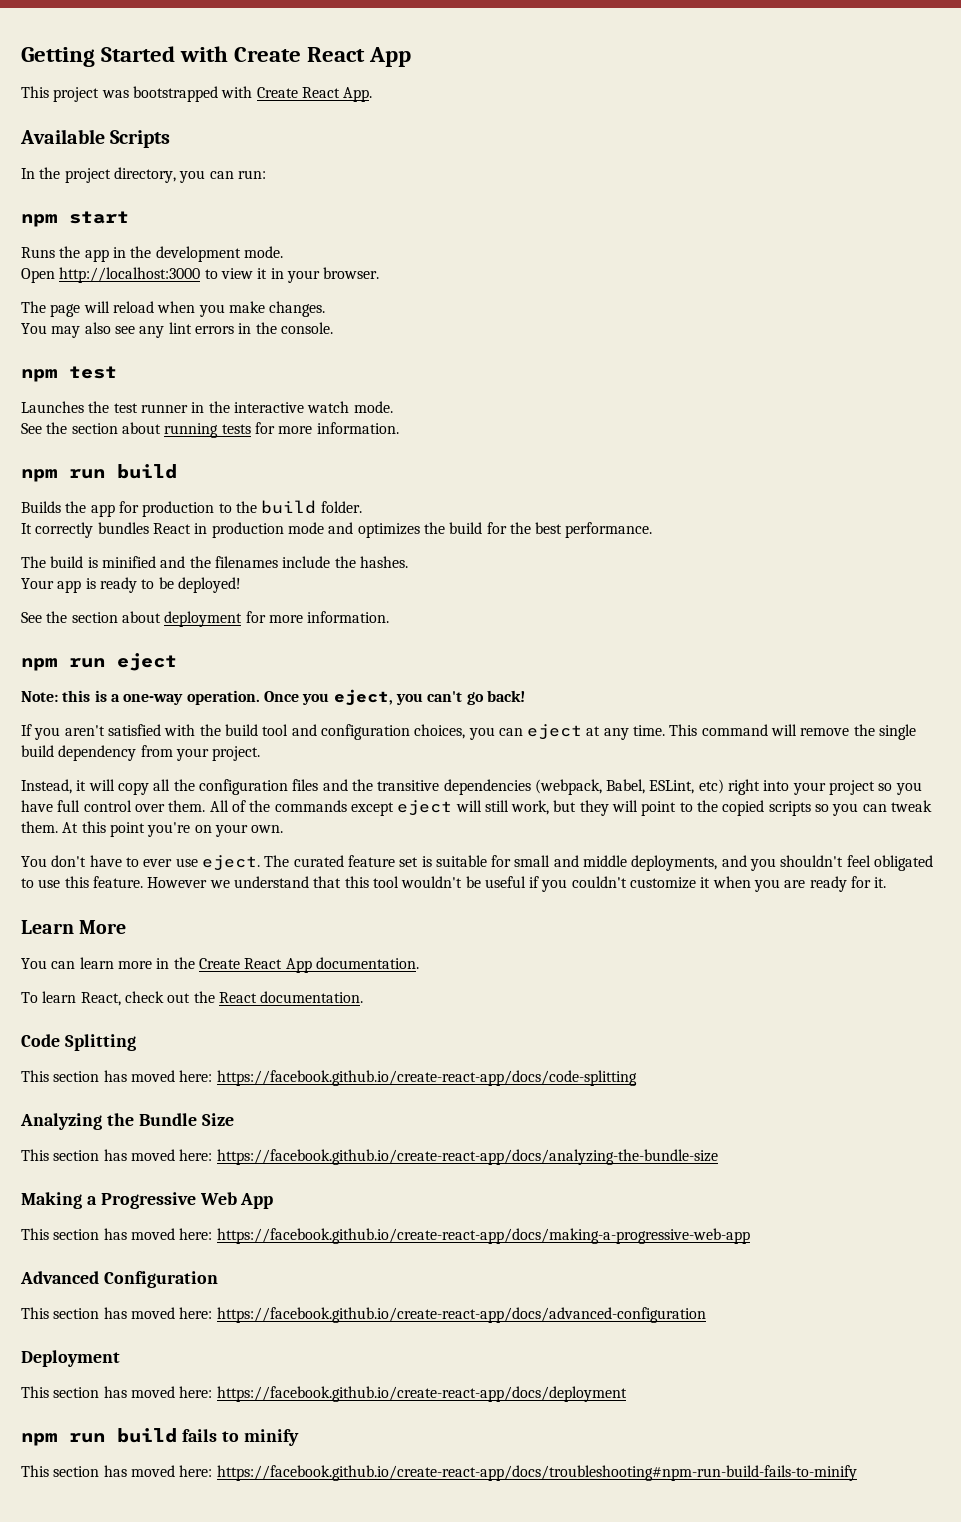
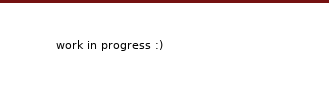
[21,46,412,67] [21,86,373,102] [20,129,171,148] [21,167,266,183] [21,211,129,227] [21,246,283,262] [21,267,380,283] [21,301,326,317] [21,322,333,338] [21,366,117,382] [21,401,393,413] [21,422,399,438] [21,464,177,482] [21,500,362,517] [21,522,653,538] [21,556,408,568] [21,577,241,593] [21,611,390,627] [21,653,177,671] [21,689,525,706] [21,724,917,740] [21,745,261,761] [21,779,922,795] [21,800,933,816] [21,821,284,837] [21,855,934,871] [21,876,887,892] [21,920,127,934] [21,957,419,973] [21,991,364,1006] [21,1034,136,1051] [21,1070,637,1086] [20,1113,234,1130] [21,1149,718,1165] [21,1192,274,1209] [21,1228,750,1244] [20,1271,218,1288] [21,1307,706,1323] [21,1350,120,1367] [21,1386,627,1402] [21,1428,299,1446] [21,1465,857,1481] Getting Started with Create React App // This project was bootstrapped with Create React App. // Available Scripts // In the project directory, you can run: // npm start // Runs the app in the development mode. // Open http://localhost:3000 to view it in your browser. // The page will reload when you make changes. // You may also see any lint errors in the console. // npm test // Launches the test runner in the interactive watch mode. // See the section about running tests for more information. // npm run build // Builds the app for production to the build folder. // It correctly bundles React in production mode and optimizes the build for the best performance. // The build is minified and the filenames include the hashes. // Your app is ready to be deployed! // See the section about deployment for more information. // npm run eject // Note: this is a one-way operation. Once you eject, you can't go back! // If you aren't satisfied with the build tool and configuration choices, you can eject at any time. This command will remove the single build dependency from your project. // Instead, it will copy all the configuration files and the transitive dependencies (webpack, Babel, ESLint, etc) right into your project so you have full control over them. All of the commands except eject will still work, but they will point to the copied scripts so you can tweak them. At this point you're on your own. // You don't have to ever use eject. The curated feature set is suitable for small and middle deployments, and you shouldn't feel obligated to use this feature. However we understand that this tool wouldn't be useful if you couldn't customize it when you are ready for it. // Learn More // You can learn more in the Create React App documentation. // To learn React, check out the React documentation. // Code Splitting // This section has moved here: https://facebook.github.io/create-react-app/docs/code-splitting // Analyzing the Bundle Size // This section has moved here: https://facebook.github.io/create-react-app/docs/analyzing-the-bundle-size // Making a Progressive Web App // This section has moved here: https://facebook.github.io/create-react-app/docs/making-a-progressive-web-app // Advanced Configuration // This section has moved here: https://facebook.github.io/create-react-app/docs/advanced-configuration // Deployment // This section has moved here: https://facebook.github.io/create-react-app/docs/deployment // npm run build fails to minify // This section has moved here: https://facebook.github.io/create-react-app/docs/troubleshooting#npm-run-build-fails-to-minify -> [56,40,163,51] work in progress :)

